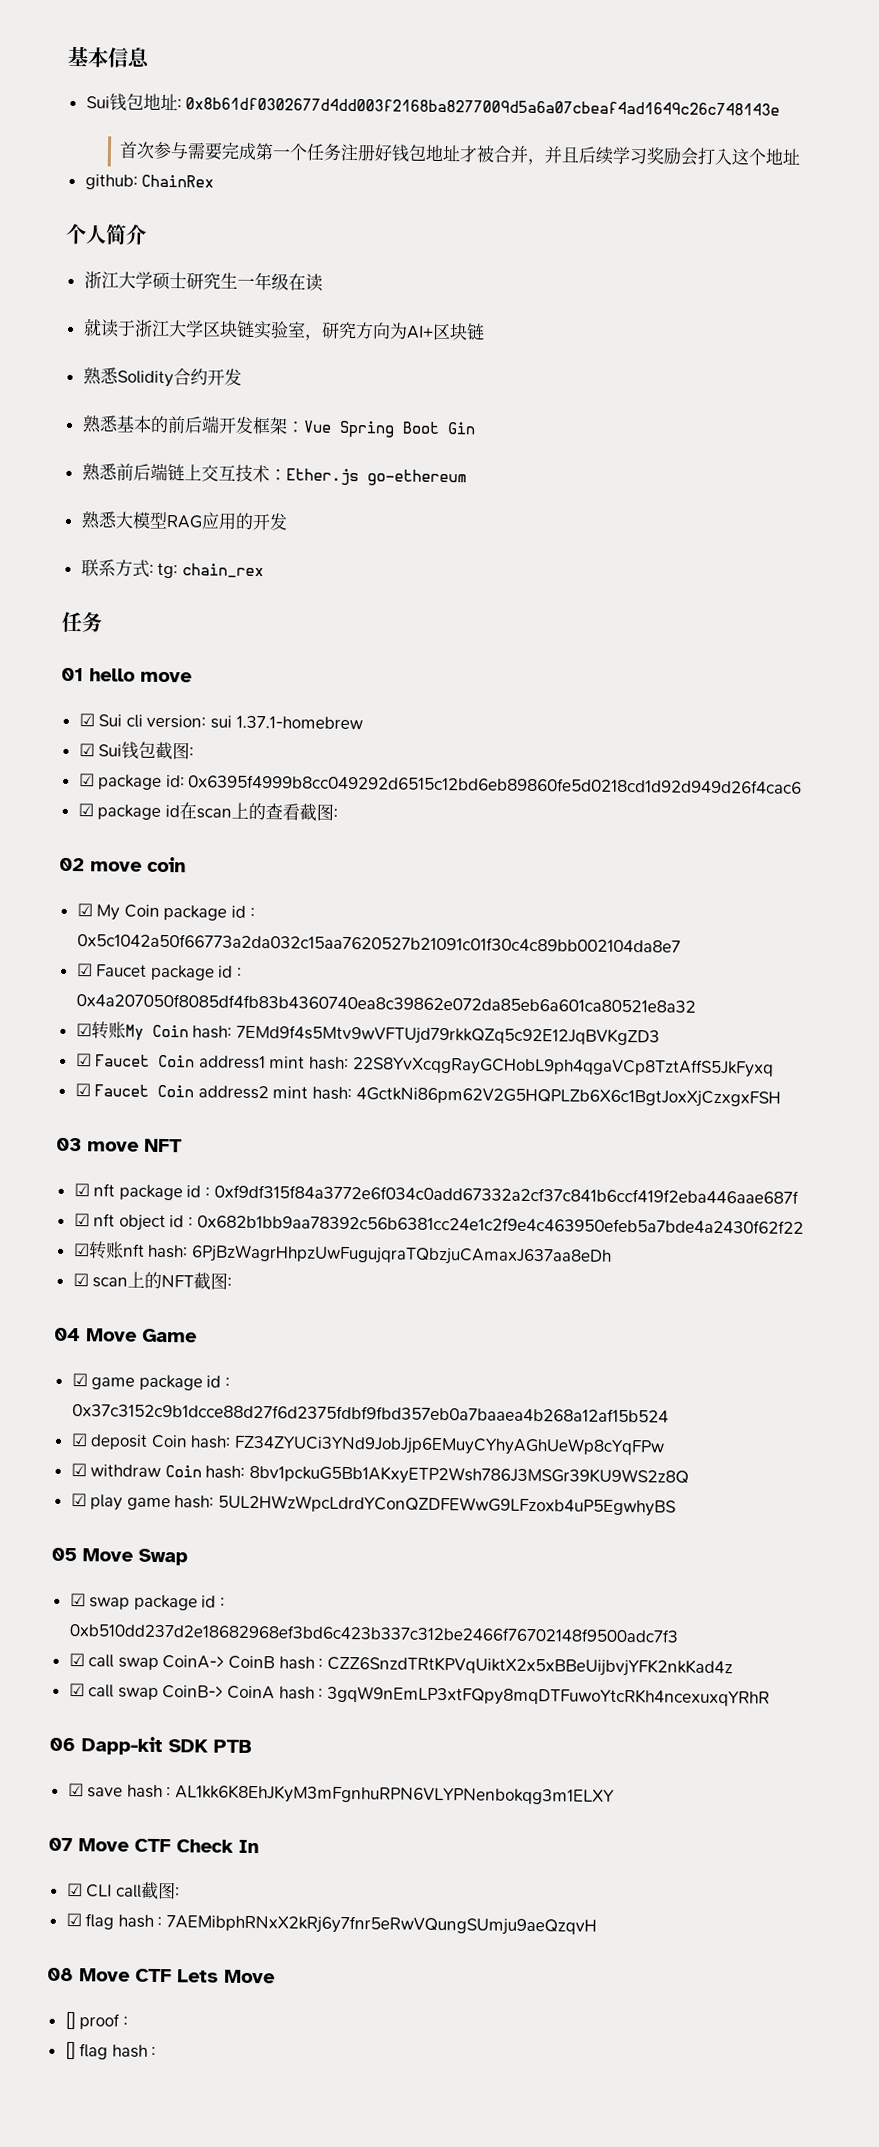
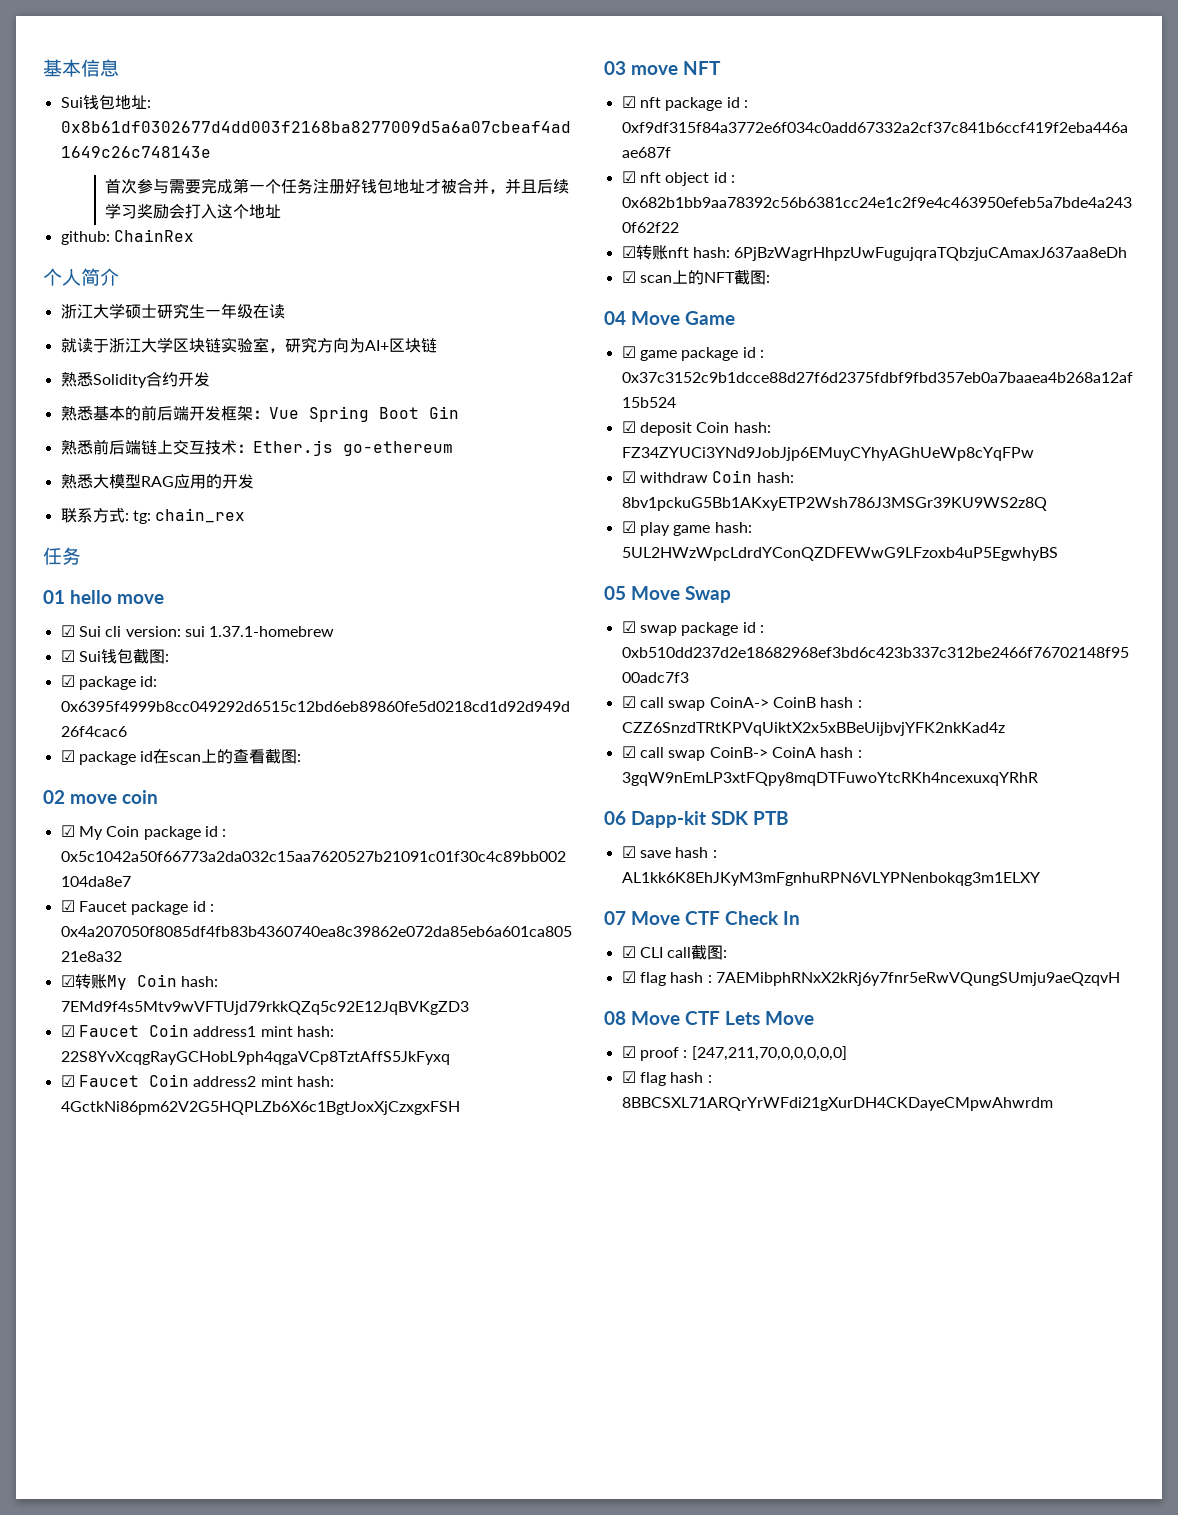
[64,2011,76,2030] [] -> [621,1046,636,1058] ☑
[64,2040,157,2060] // [] flag hash : -> [691,1046,847,1061] [621,1071,712,1086] [621,1097,1053,1111] [247,211,70,0,0,0,0,0] // ☑ flag hash : 8BBCSXL71ARQrYrWFdi21gXurDH4CKDayeCMpwAhwrdm

